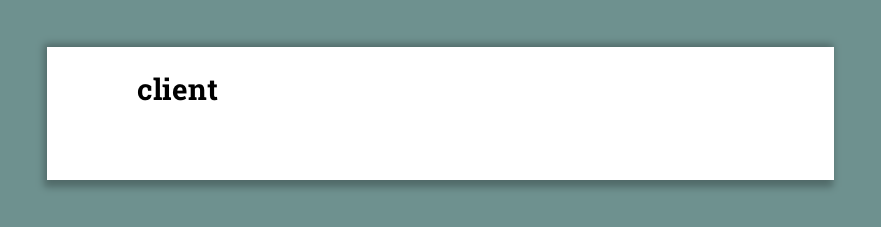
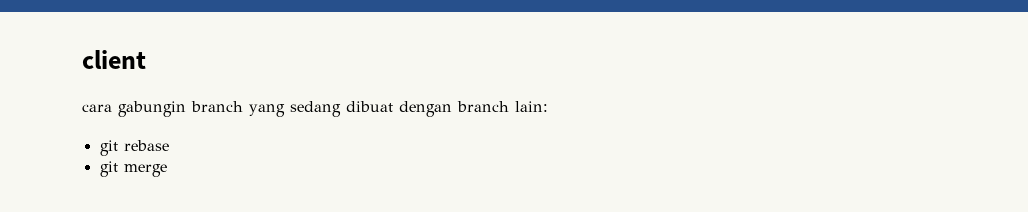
(218, 89) none -> [82,101,548,117] [99,140,169,156] [99,161,167,177] // cara gabungin branch yang sedang dibuat dengan branch lain: // git rebase // git merge

